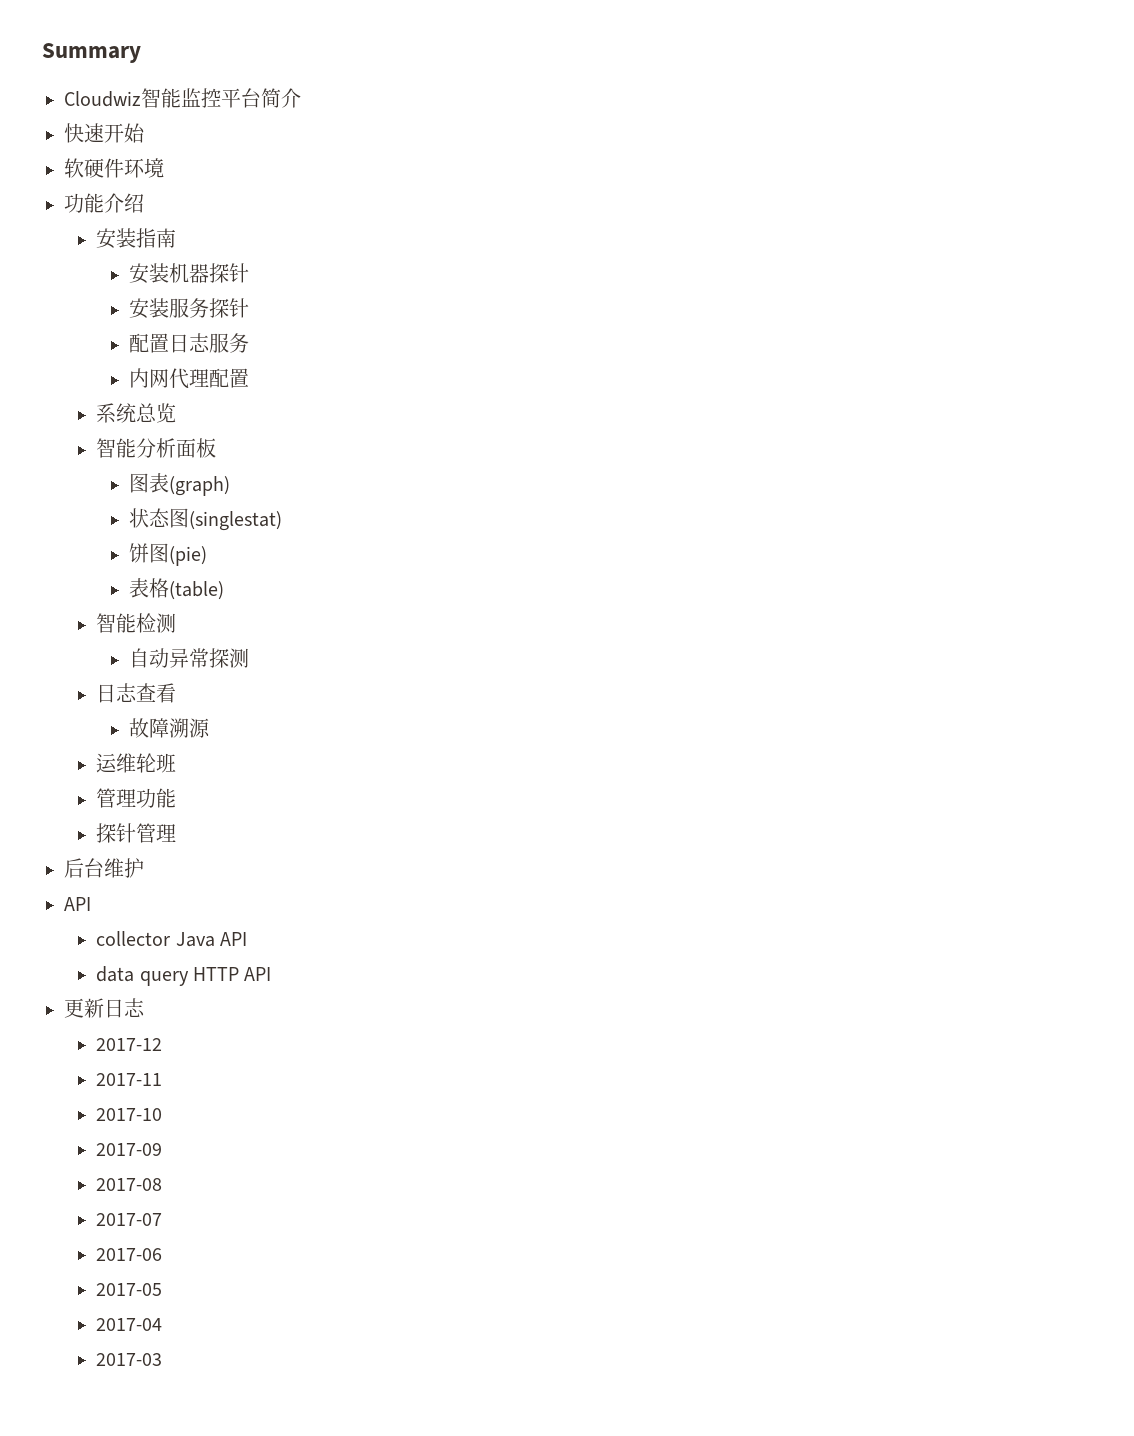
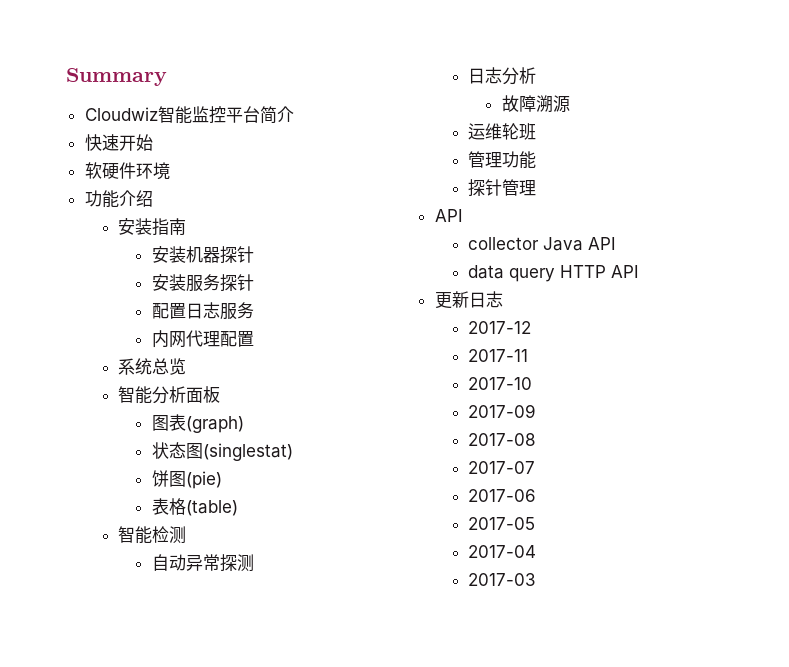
[136,683,177,703] 查看 -> [502,67,537,85] 分析
[64,858,144,878] // 后台维护 -> (537, 188) none

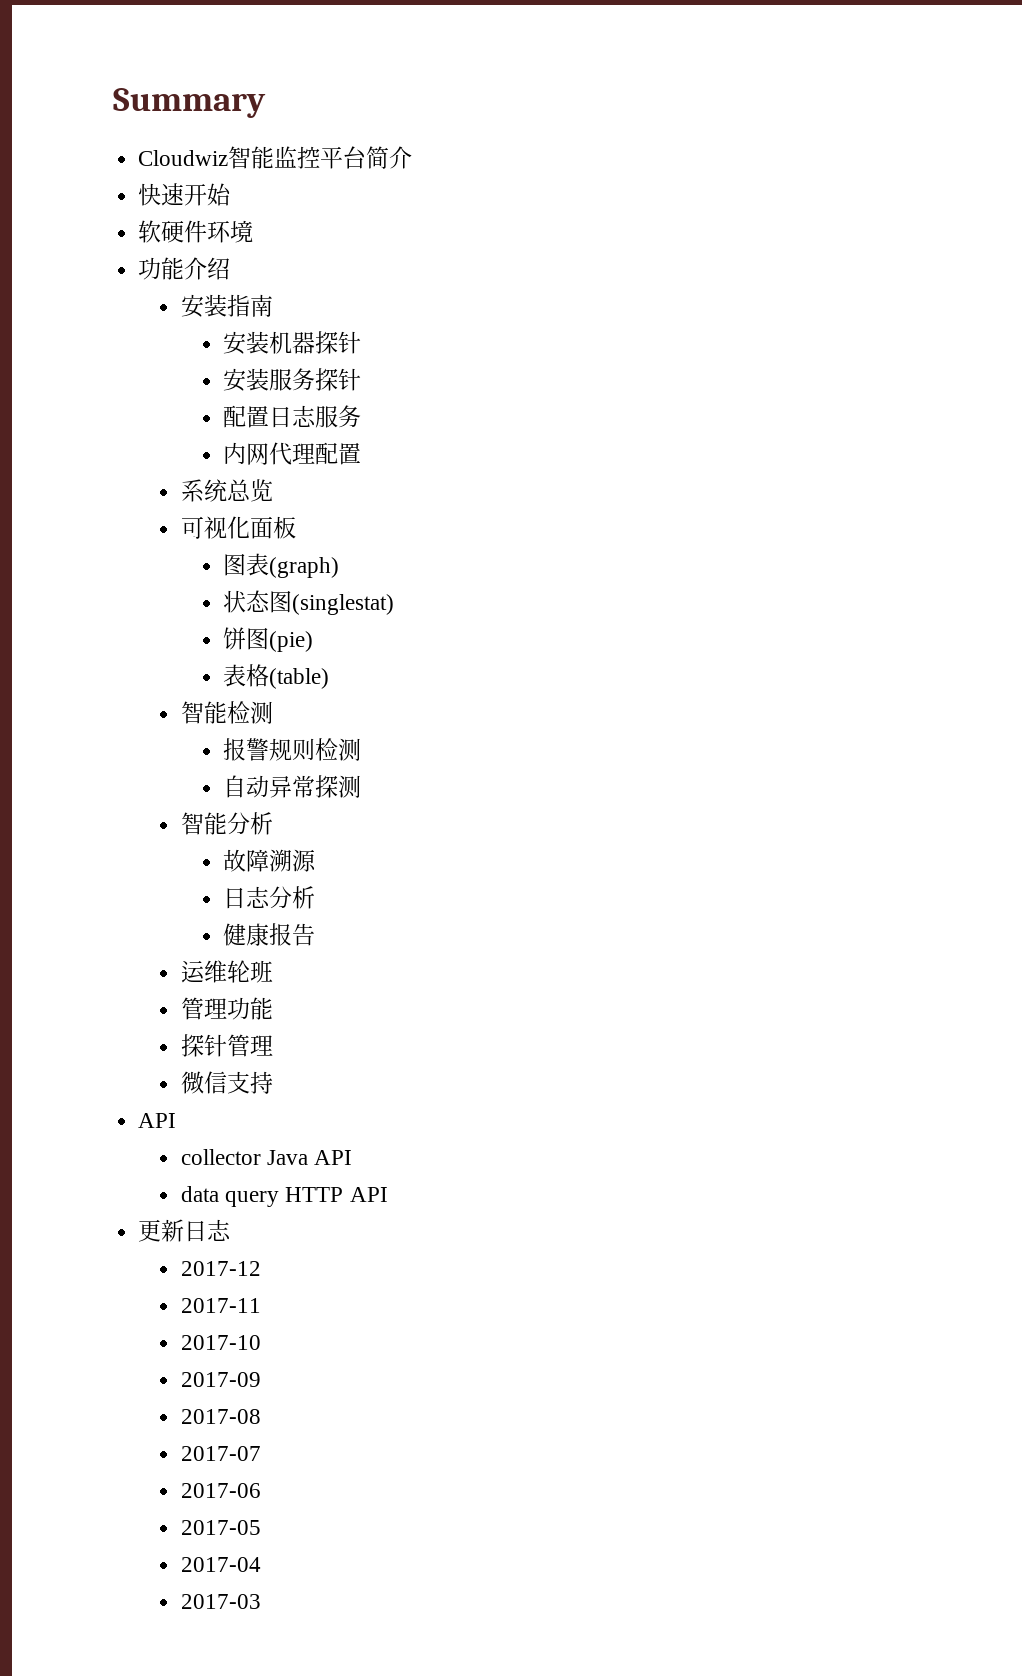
[118,386,187,404] 智能分析 -> [180,516,250,539] 可视化
(187, 535) none -> [223,738,362,761] // 报警规则检测
[468,67,503,84] 日志 -> [180,812,227,835] 智能
(570, 104) none -> [223,886,316,909] [223,923,316,946] // 日志分析 // 健康报告
(537, 188) none -> [180,1071,273,1094] // 微信支持

